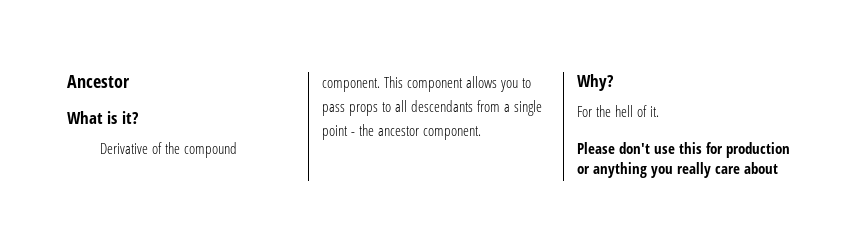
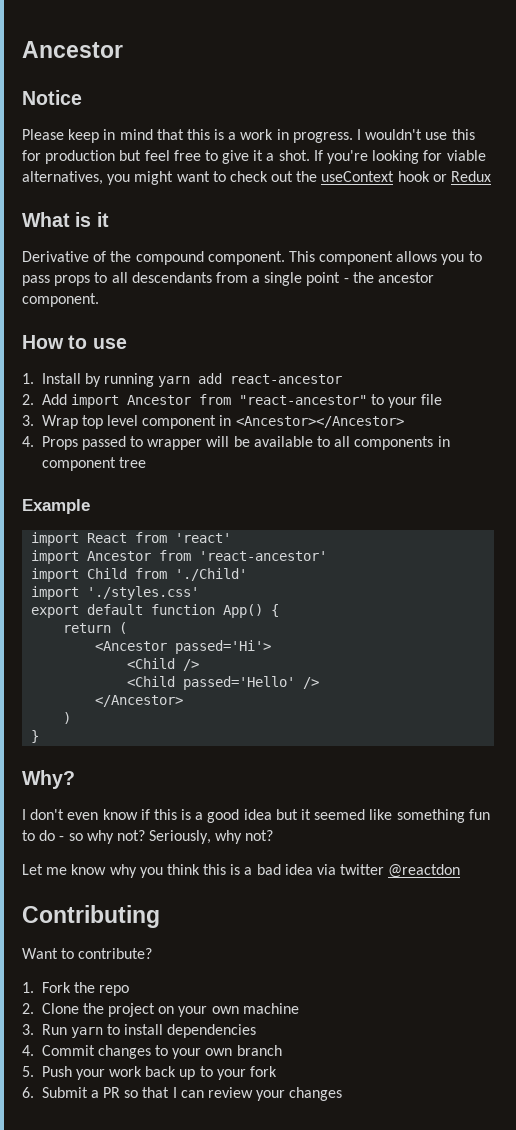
[67,75,130,88] Ancestor -> [22,41,123,58] [22,90,82,105] [22,129,475,143] [22,150,486,164] [22,171,492,185] Ancestor // Notice // Please keep in mind that this is a work in progress. I wouldn't use this for production but feel free to give it a shot. If you're looking for viable alternatives, you might want to check out the useContext hook or Redux
[121,111,139,124] it? -> [96,212,109,227] it
[577,74,614,91] [577,105,660,117] [577,142,791,158] [577,162,779,178] Why? // For the hell of it. // Please don't use this for production or anything you really care about -> [22,335,127,349] [22,373,343,387] [22,394,443,408] [22,415,404,429] [22,436,450,450] [41,457,146,471] [22,499,90,514] [31,532,232,546] [31,550,328,564] [31,568,248,582] [31,586,200,600] [31,604,280,618] [63,622,128,634] [95,640,272,654] [127,658,200,671] [127,676,320,690] [95,695,184,707] [63,712,72,724] [31,730,40,743] [22,770,75,789] [22,809,490,823] [22,830,274,844] [22,864,461,878] [22,905,160,928] [22,948,153,959] [22,982,130,996] [22,1003,299,1017] [22,1024,257,1038] [22,1045,282,1059] [22,1066,278,1080] [22,1087,343,1101] How to use // 1. Install by running yarn add react-ancestor // 2. Add import Ancestor from "react-ancestor" to your file // 3. Wrap top level component in <Ancestor></Ancestor> // 4. Props passed to wrapper will be available to all components in component tree // Example // import React from 'react' // import Ancestor from 'react-ancestor' // import Child from './Child' // import './styles.css' // export default function App() { // return ( // <Ancestor passed='Hi'> // <Child /> // <Child passed='Hello' /> // </Ancestor> // ) // } // Why? // I don't even know if this is a good idea but it seemed like something fun to do - so why not? Seriously, why not? // Let me know why you think this is a bad idea via twitter @reactdon // Contributing // Want to contribute? // 1. Fork the repo // 2. Clone the project on your own machine // 3. Run yarn to install dependencies // 4. Commit changes to your own branch // 5. Push your work back up to your fork // 6. Submit a PR so that I can review your changes

